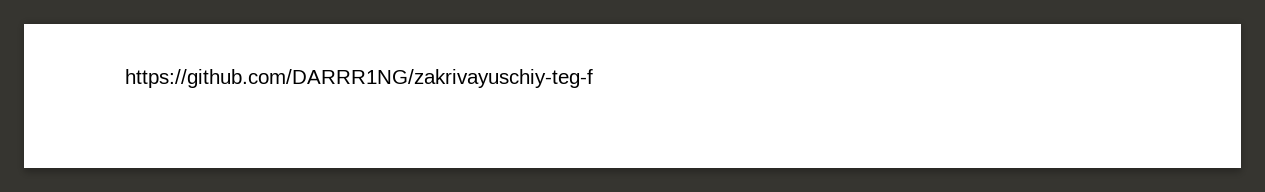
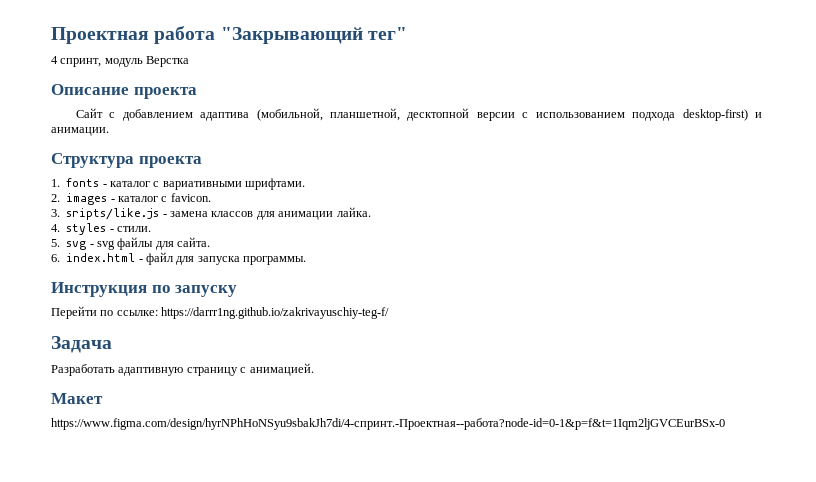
[125,69,593,88] https://github.com/DARRR1NG/zakrivayuschiy-teg-f -> [51,26,407,44] [51,56,190,67] [51,84,197,99] [75,108,762,121] [51,127,109,136] [51,153,202,168] [51,178,306,190] [51,193,211,205] [51,207,371,220] [51,223,151,235] [51,237,211,250] [51,252,307,265] [51,282,238,297] [51,306,390,319] [51,336,112,353] [51,363,314,376] [51,393,103,404] [51,418,725,430] Проектная работа "Закрывающий тег" // 4 спринт, модуль Верстка // Описание проекта // Сайт с добавлением адаптива (мобильной, планшетной, десктопной версии с использованием подхода desktop-first) и анимации. // Структура проекта // 1. fonts - каталог с вариативными шрифтами. // 2. images - каталог с favicon. // 3. sripts/like.js - замена классов для анимации лайка. // 4. styles - стили. // 5. svg - svg файлы для сайта. // 6. index.html - файл для запуска программы. // Инструкция по запуску // Перейти по ссылке: https://darrr1ng.github.io/zakrivayuschiy-teg-f/ // Задача // Разработать адаптивную страницу с анимацией. // Макет // https://www.figma.com/design/hyrNPhHoNSyu9sbakJh7di/4-спринт.-Проектная--работа?node-id=0-1&p=f&t=1Iqm2ljGVCEurBSx-0

